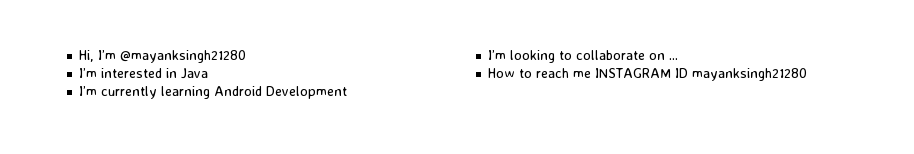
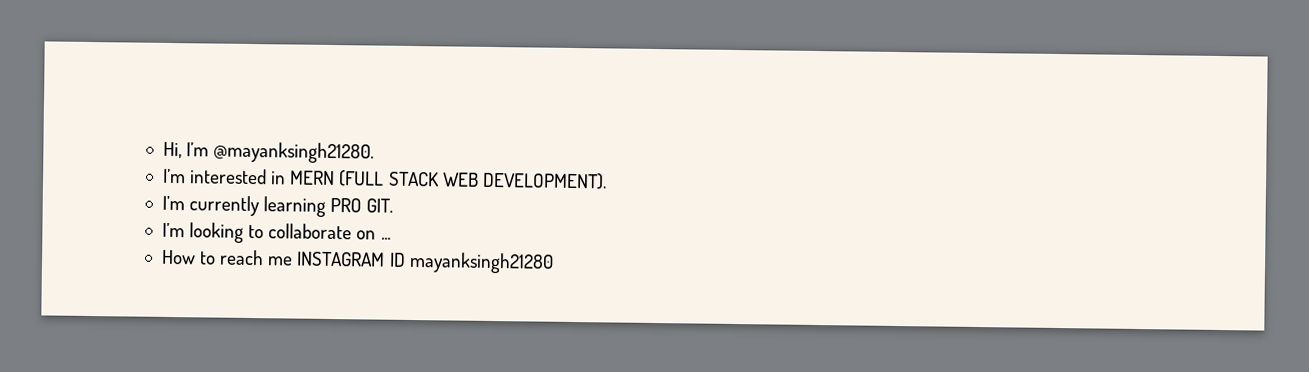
[120,50,247,63] @mayanksingh21280 -> [213,141,375,164] @mayanksingh21280.
[181,68,209,79] Java -> [289,170,607,190] MERN (FULL STACK WEB DEVELOPMENT).
[214,86,348,99] Android Development -> [330,197,394,213] PRO GIT.

